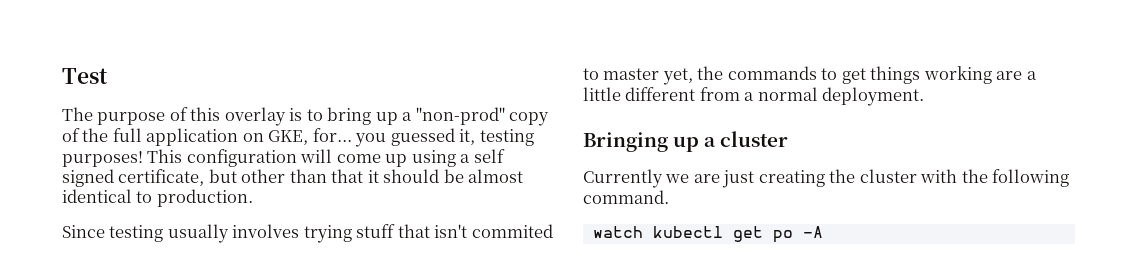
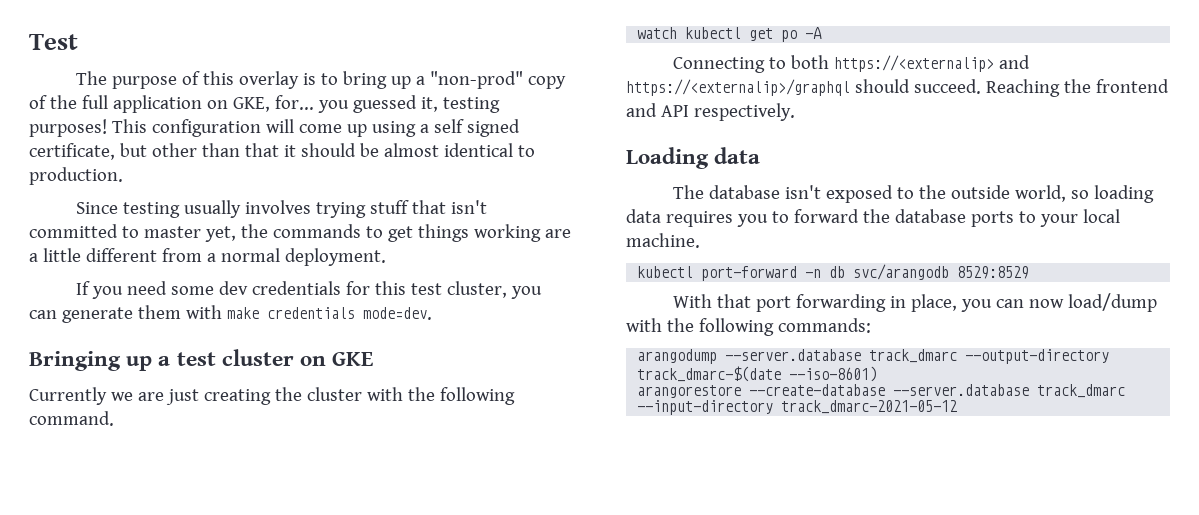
[471,224,553,238] commited -> [29,224,118,238] committed
(925, 96) none -> [75,281,542,299] [29,305,432,323] // If you need some dev credentials for this test cluster, you can generate them with make credentials mode=dev.
[720,131,789,147] cluster -> [176,349,374,366] test cluster on GKE
(823, 232) none -> [672,55,1030,73] [626,79,1169,97] [626,103,795,121] [626,147,761,169] [672,185,1154,203] [626,209,1120,227] [626,233,700,248] [637,264,1030,281] [672,293,1157,312] [626,318,871,336] [637,349,1110,364] [637,366,878,382] [637,384,1126,398] [637,400,958,415] // Connecting to both https://<externalip> and https://<externalip>/graphql should succeed. Reaching the frontend and API respectively. // Loading data // The database isn't exposed to the outside world, so loading data requires you to forward the database ports to your local machine. // kubectl port-forward -n db svc/arangodb 8529:8529 // With that port forwarding in place, you can now load/dump with the following commands: // arangodump --server.database track_dmarc --output-directory track_dmarc-$(date --iso-8601) // arangorestore --create-database --server.database track_dmarc --input-directory track_dmarc-2021-05-12

